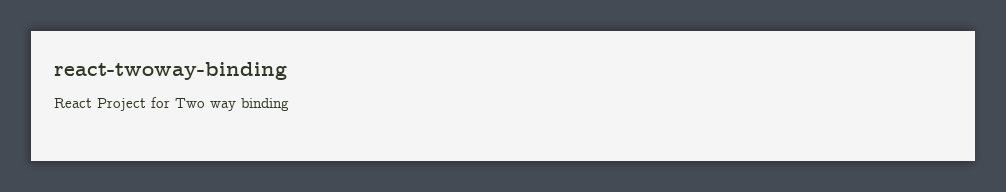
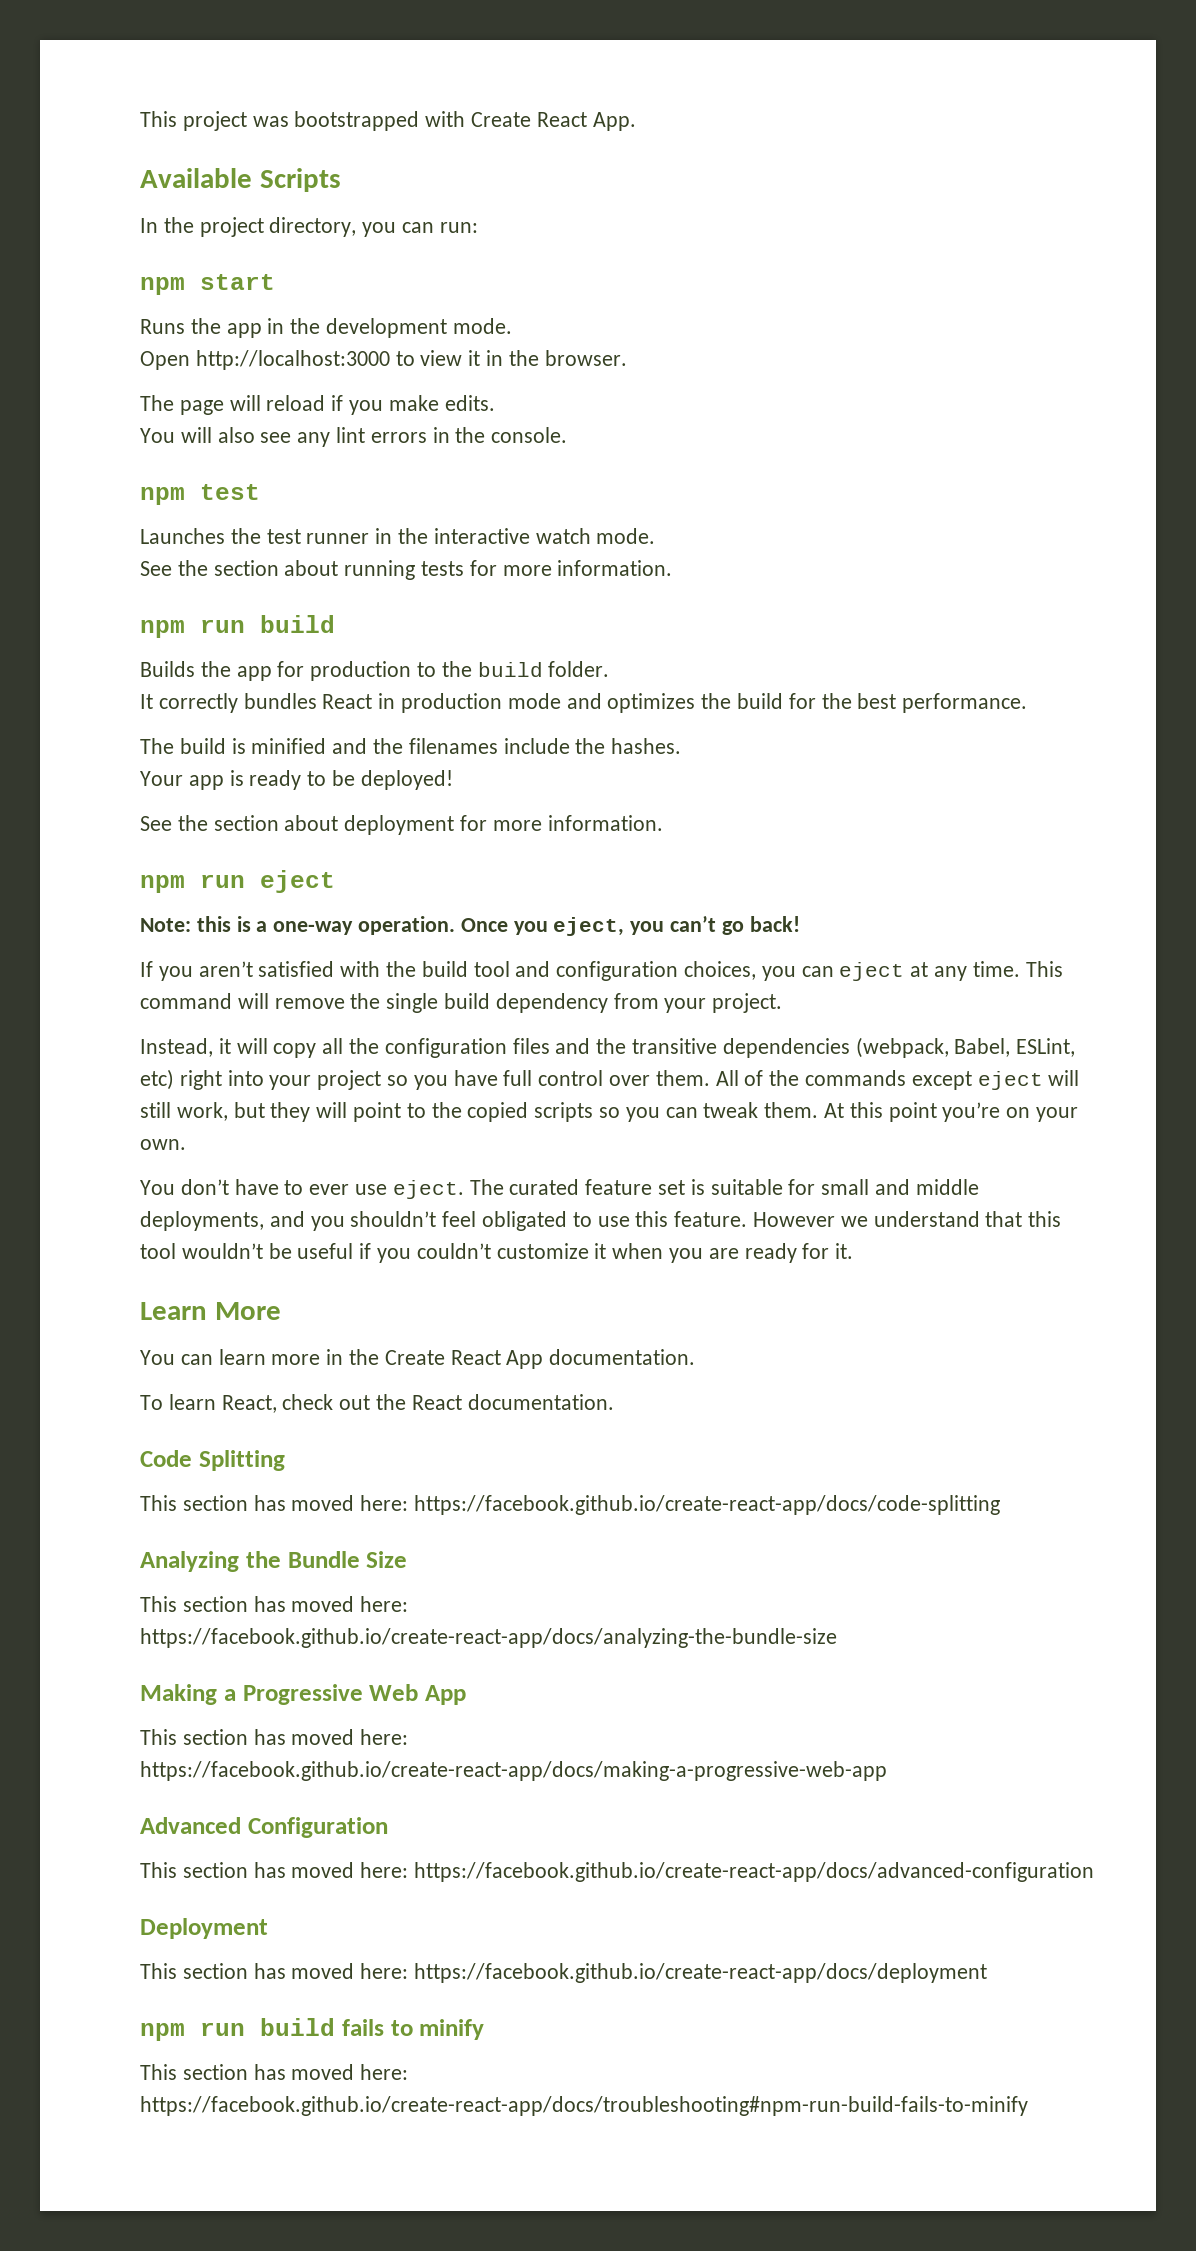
[54,62,287,80] [54,97,289,111] react-twoway-binding // React Project for Two way binding -> [140,111,636,131] [140,168,341,192] [140,217,478,237] [140,274,275,295] [140,318,512,338] [140,350,627,370] [140,395,495,415] [140,427,568,447] [140,484,260,505] [140,528,656,544] [140,560,673,580] [140,615,335,638] [140,661,610,681] [140,693,1028,713] [140,738,682,754] [140,770,453,790] [140,815,663,835] [140,870,335,893] [140,916,800,936] [140,961,1063,981] [140,993,783,1013] [140,1037,1076,1058] [140,1069,1080,1090] [140,1102,1079,1122] [140,1139,186,1150] [140,1179,979,1199] [140,1211,1062,1231] [140,1243,854,1263] [140,1302,281,1320] [140,1349,696,1369] [140,1394,614,1413] [140,1450,285,1471] [140,1495,1001,1515] [140,1551,408,1572] [140,1596,409,1612] [140,1628,837,1648] [140,1684,466,1705] [140,1729,409,1745] [140,1761,887,1781] [140,1817,388,1838] [140,1862,1095,1882] [140,1918,268,1939] [140,1963,988,1983] [140,2018,485,2041] [140,2064,409,2080] [140,2096,1028,2116] This project was bootstrapped with Create React App. // Available Scripts // In the project directory, you can run: // npm start // Runs the app in the development mode. // Open http://localhost:3000 to view it in the browser. // The page will reload if you make edits. // You will also see any lint errors in the console. // npm test // Launches the test runner in the interactive watch mode. // See the section about running tests for more information. // npm run build // Builds the app for production to the build folder. // It correctly bundles React in production mode and optimizes the build for the best performance. // The build is minified and the filenames include the hashes. // Your app is ready to be deployed! // See the section about deployment for more information. // npm run eject // Note: this is a one-way operation. Once you eject, you can’t go back! // If you aren’t satisfied with the build tool and configuration choices, you can eject at any time. This command will remove the single build dependency from your project. // Instead, it will copy all the configuration files and the transitive dependencies (webpack, Babel, ESLint, etc) right into your project so you have full control over them. All of the commands except eject will still work, but they will point to the copied scripts so you can tweak them. At this point you’re on your own. // You don’t have to ever use eject. The curated feature set is suitable for small and middle deployments, and you shouldn’t feel obligated to use this feature. However we understand that this tool wouldn’t be useful if you couldn’t customize it when you are ready for it. // Learn More // You can learn more in the Create React App documentation. // To learn React, check out the React documentation. // Code Splitting // This section has moved here: https://facebook.github.io/create-react-app/docs/code-splitting // Analyzing the Bundle Size // This section has moved here: https://facebook.github.io/create-react-app/docs/analyzing-the-bundle-size // Making a Progressive Web App // This section has moved here: https://facebook.github.io/create-react-app/docs/making-a-progressive-web-app // Advanced Configuration // This section has moved here: https://facebook.github.io/create-react-app/docs/advanced-configuration // Deployment // This section has moved here: https://facebook.github.io/create-react-app/docs/deployment // npm run build fails to minify // This section has moved here: https://facebook.github.io/create-react-app/docs/troubleshooting#npm-run-build-fails-to-minify

